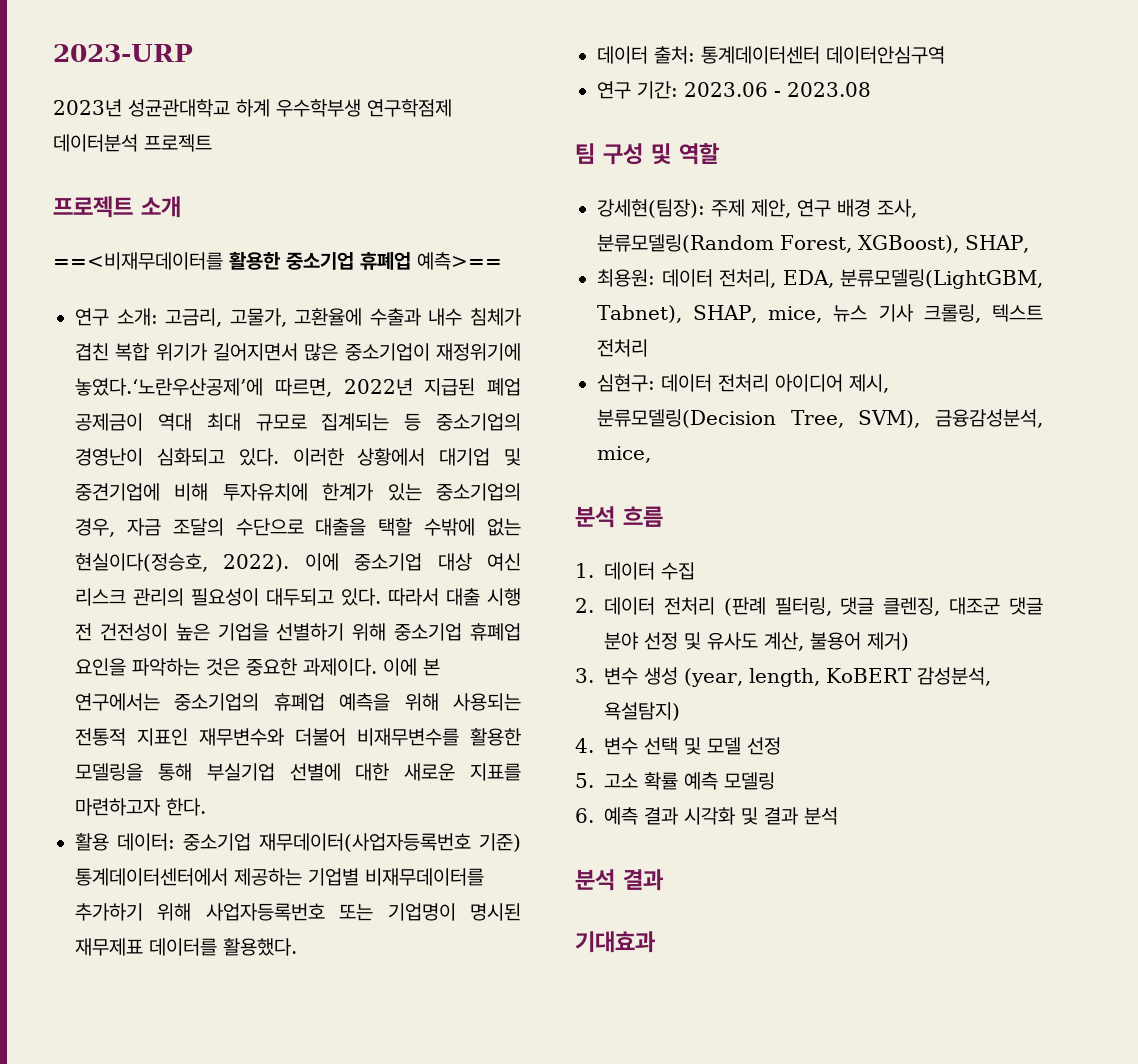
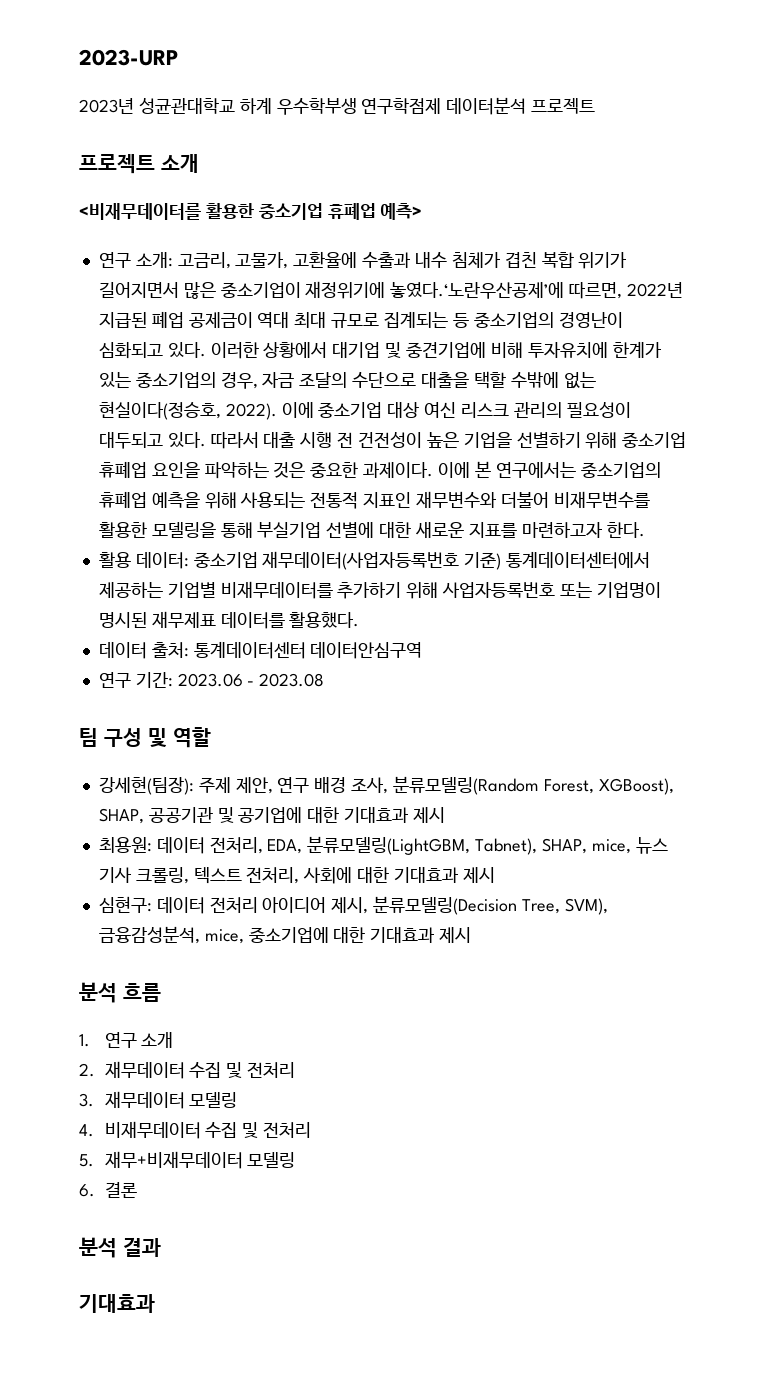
[53,252,223,270] ==<비재무데이터를 -> [79,203,201,220] <비재무데이터를
[417,252,502,270] 예측>== -> [380,203,423,220] 예측>
(1029, 244) none -> [148,807,445,823] 공공기관 및 공기업에 대한 기대효과 제시
[597,339,648,357] 전처리 -> [246,867,495,884] 전처리, 사회에 대한 기대효과 제시
(651, 454) none -> [248,927,472,943] 중소기업에 대한 기대효과 제시
[604,562,695,580] 데이터 수집 -> [104,1032,174,1048] 연구 소개
[604,597,1043,616] [604,632,909,651] [575,667,991,687] [604,702,680,721] [575,737,781,755] [575,772,775,790] [575,807,838,825] 데이터 전처리 (판례 필터링, 댓글 클렌징, 대조군 댓글 분야 선정 및 유사도 계산, 불용어 제거) // 3. 변수 생성 (year, length, KoBERT 감성분석, 욕설탐지) // 4. 변수 선택 및 모델 선정 // 5. 고소 확률 예측 모델링 // 6. 예측 결과 시각화 및 결과 분석 -> [104,1061,296,1079] [79,1091,238,1109] [79,1121,312,1139] [79,1151,296,1169] [79,1182,137,1198] 재무데이터 수집 및 전처리 // 3. 재무데이터 모델링 // 4. 비재무데이터 수집 및 전처리 // 5. 재무+비재무데이터 모델링 // 6. 결론

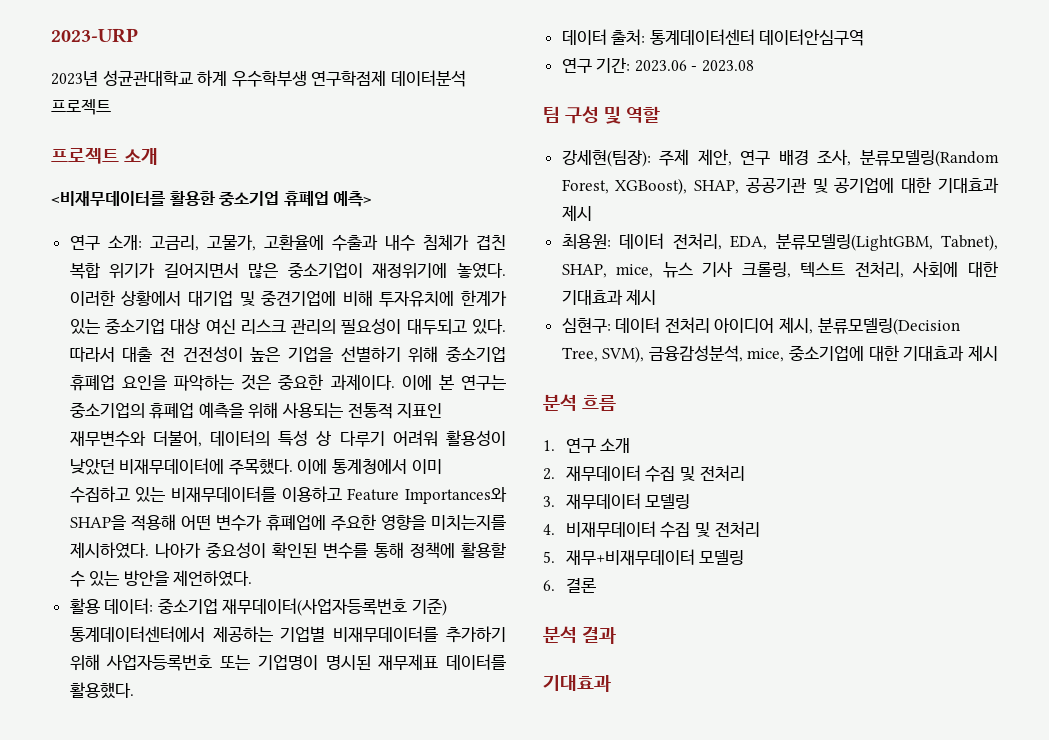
[390,282,683,299] [98,311,623,328] [98,341,206,359] 놓였다.‘노란우산공제’에 따르면, 2022년 지급된 폐업 공제금이 역대 최대 규모로 집계되는 등 중소기업의 경영난이 심화되고 있다. -> [457,263,507,278] 놓였다.
[135,371,596,389] [98,401,314,420] 중소기업의 경우, 자금 조달의 수단으로 대출을 택할 수밖에 없는 현실이다(정승호, 2022). 이에 -> (100, 326) none
[300,432,333,448] 시행 -> (153, 354) none
[495,462,576,478] 연구에서는 -> [461,375,507,390] 연구는
[500,491,650,508] [98,522,645,538] 더불어 비재무변수를 활용한 모델링을 통해 부실기업 선별에 대한 새로운 지표를 마련하고자 한다. -> [152,430,507,447] [69,458,442,475] [69,486,507,504] [69,514,507,531] [69,542,506,559] [69,570,253,587] 더불어, 데이터의 특성 상 다루기 어려워 활용성이 낮았던 비재무데이터에 주목했다. 이에 통계청에서 이미 수집하고 있는 비재무데이터를 이용하고 Feature Importances와 SHAP을 적용해 어떤 변수가 휴폐업에 주요한 영향을 미치는지를 제시하였다. 나아가 중요성이 확인된 변수를 통해 정책에 활용할 수 있는 방안을 제언하였다.

